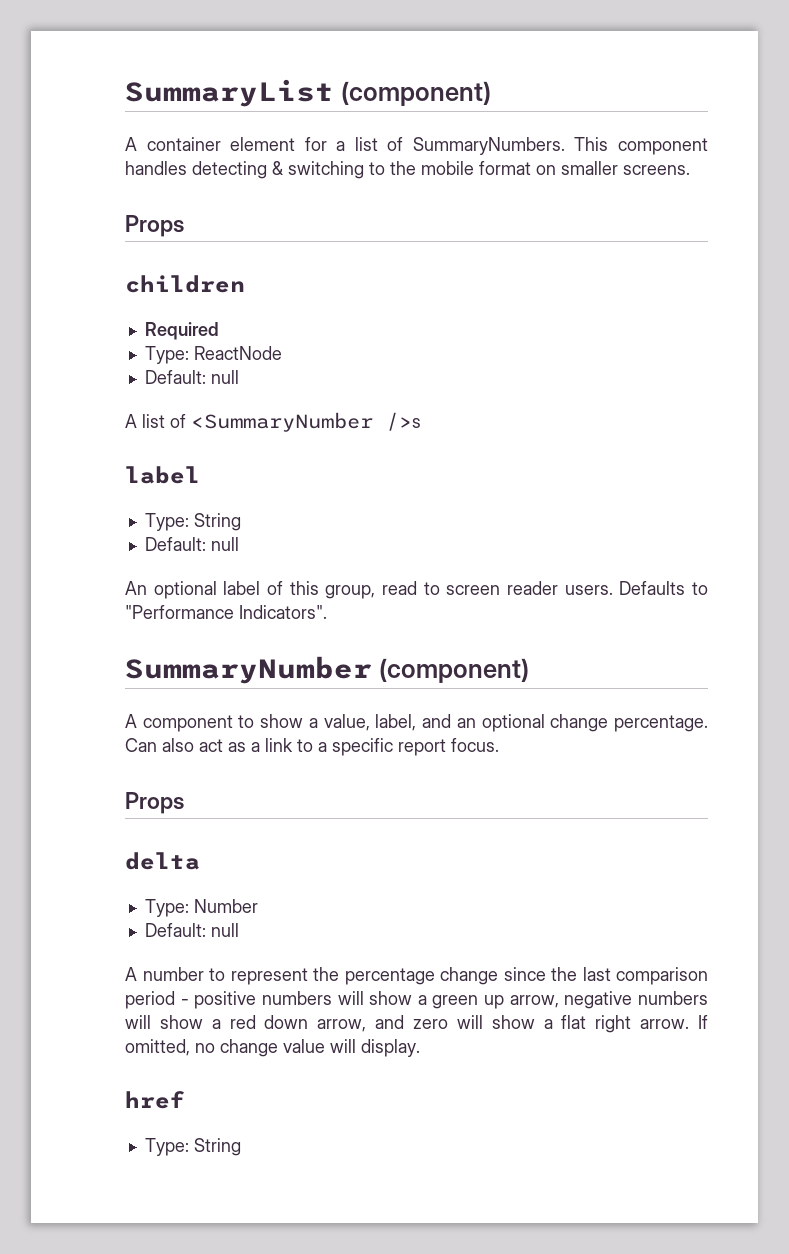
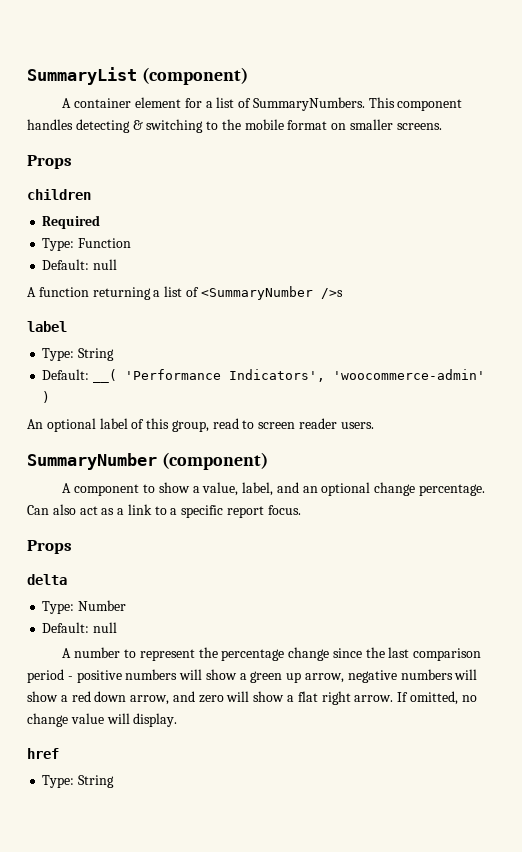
[193,346,282,360] [144,370,239,384] [125,414,137,428] ReactNode // Default: null // A -> [78,238,132,248] [42,259,118,270] [27,287,161,300] Function // Default: null // A function returning a
[210,537,239,551] null -> [93,369,486,383] [42,391,51,403] __( 'Performance Indicators', 'woocommerce-admin' )
[619,581,709,595] [125,605,327,619] Defaults to "Performance Indicators". -> (374, 425) none

